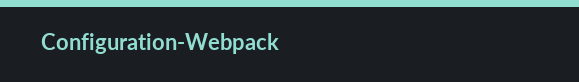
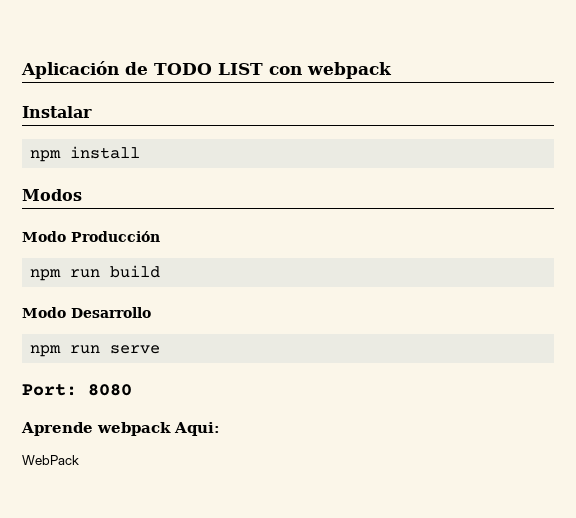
[41,33,279,54] Configuration-Webpack -> [21,61,392,79] [22,106,92,118] [30,146,141,162] [22,189,82,201] [22,231,160,242] [30,265,161,281] [22,307,151,318] [30,345,161,357] [22,384,132,396] [21,422,220,436] [22,455,79,465] Aplicación de TODO LIST con webpack // Instalar // npm install // Modos // Modo Producción // npm run build // Modo Desarrollo // npm run serve // Port: 8080 // Aprende webpack Aqui: // WebPack

